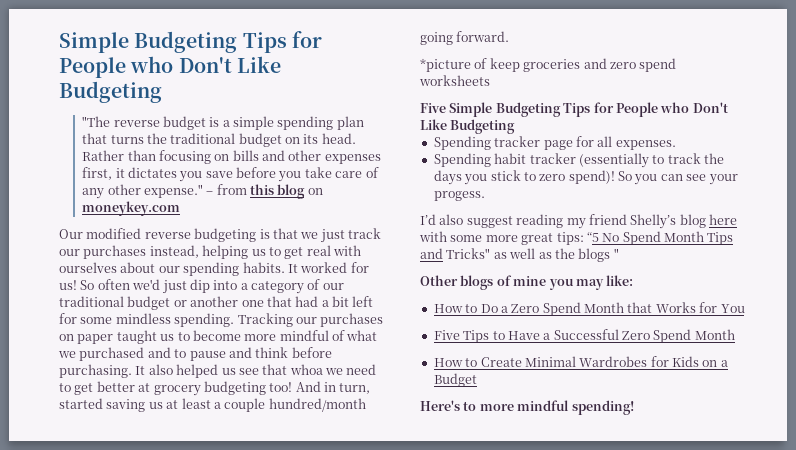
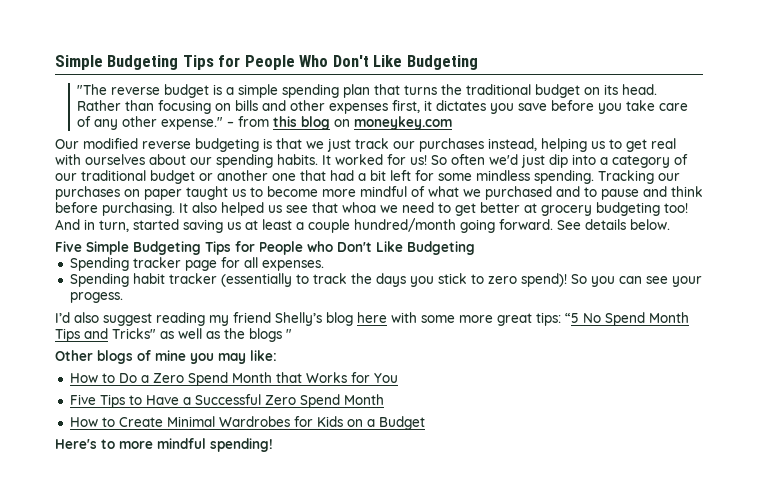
[59,31,322,53] [59,56,174,78] Simple Budgeting Tips for People who -> [55,55,329,70] Simple Budgeting Tips for People Who
[420,58,677,72] [419,75,490,86] // *picture of keep groceries and zero spend worksheets -> [557,219,670,230] See details below.

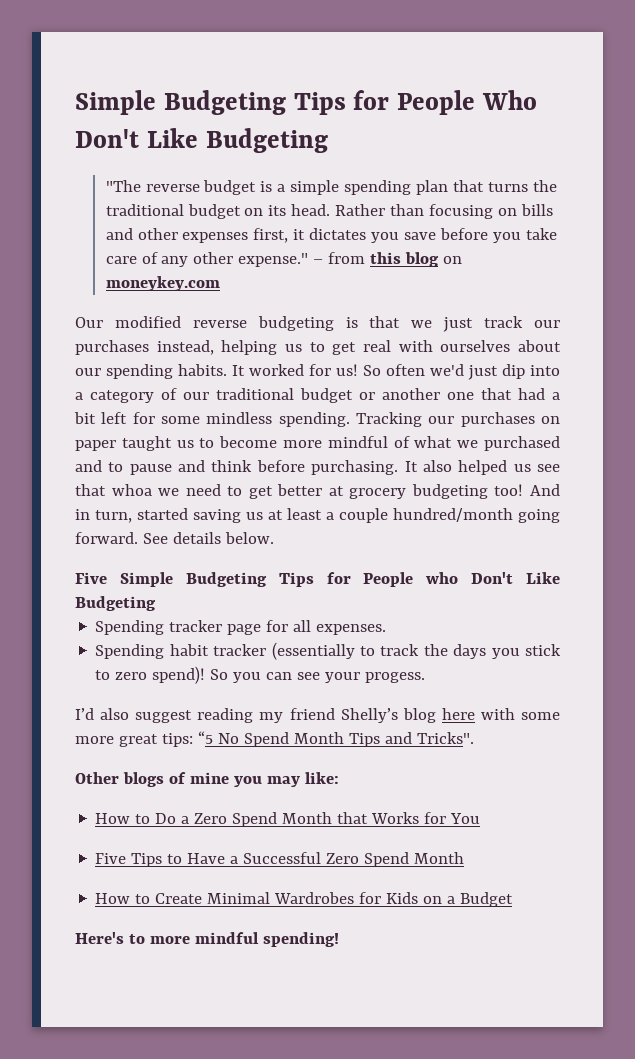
[112,328,292,342] Tricks" as well as the blogs " -> [416,732,474,744] Tricks".

